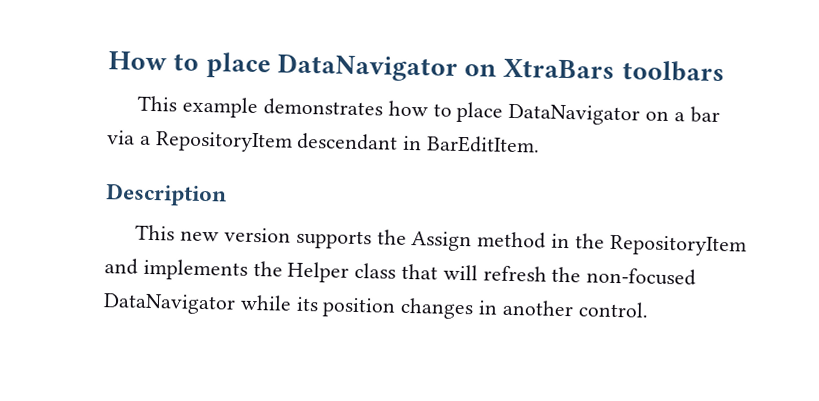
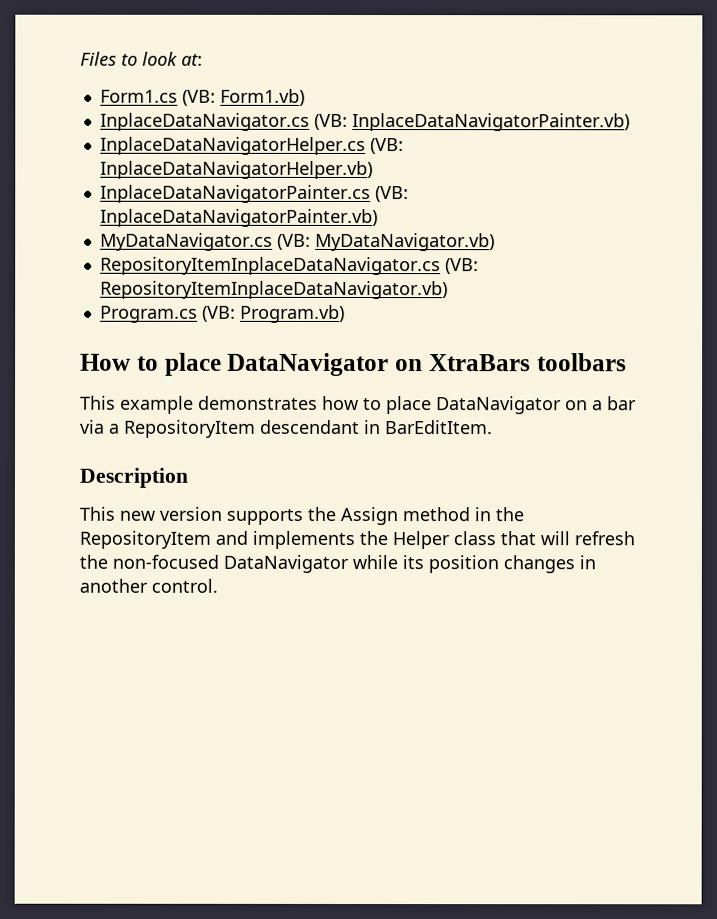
(108, 61) none -> [80,51,203,66] [99,88,305,106] [99,112,630,132] [99,136,404,156] [99,160,373,180] [99,184,409,204] [99,208,378,228] [99,232,495,252] [99,256,479,276] [99,280,448,300] [99,304,345,323] Files to look at: // Form1.cs (VB: Form1.vb) // InplaceDataNavigator.cs (VB: InplaceDataNavigatorPainter.vb) // InplaceDataNavigatorHelper.cs (VB: InplaceDataNavigatorHelper.vb) // InplaceDataNavigatorPainter.cs (VB: InplaceDataNavigatorPainter.vb) // MyDataNavigator.cs (VB: MyDataNavigator.vb) // RepositoryItemInplaceDataNavigator.cs (VB: RepositoryItemInplaceDataNavigator.vb) // Program.cs (VB: Program.vb) //

